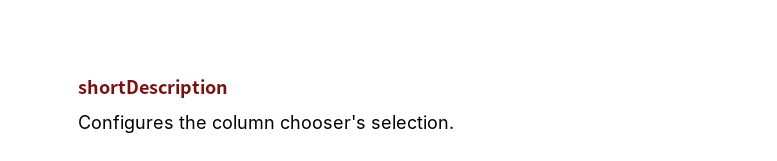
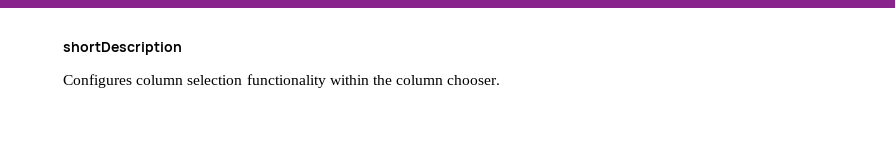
[179,115,454,129] the column chooser's selection. -> [136,74,501,88] column selection functionality within the column chooser.

